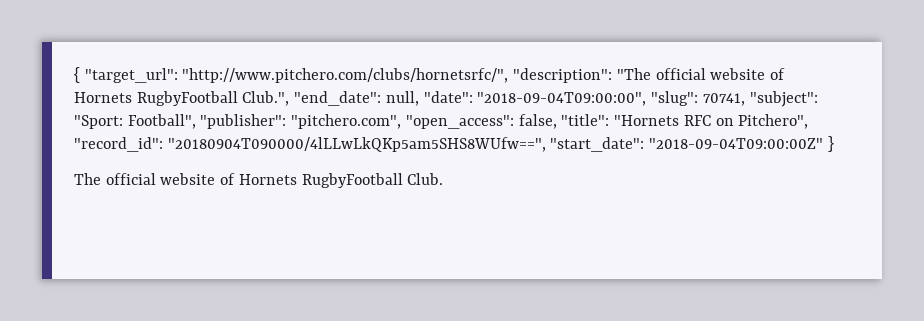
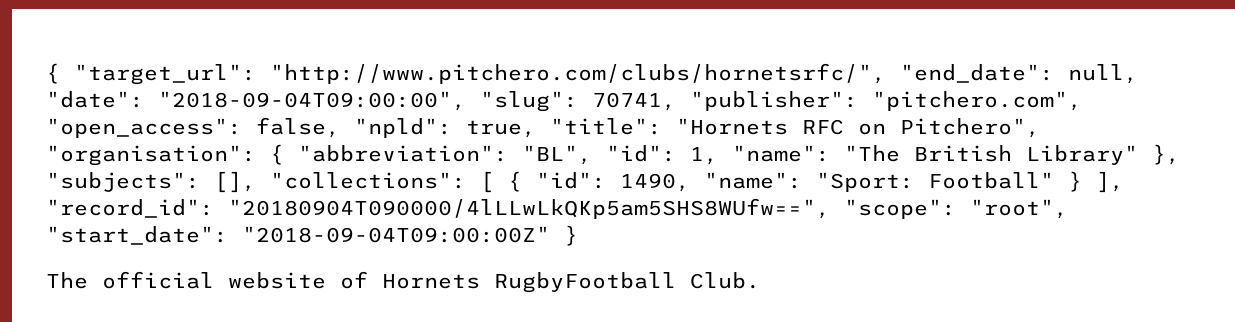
[513,68,786,83] [74,91,290,106] "description": "The official website of Hornets RugbyFootball Club.", -> (886, 73) none
[749,91,818,107] [74,114,196,129] "subject": "Sport: Football", -> (676, 101) none
(557, 121) none -> [354,118,536,138] "npld": true,
[74,137,546,152] "record_id": "20180904T090000/4lLLwLkQKp5am5SHS8WUfw==", -> [46,144,1180,166] [46,171,1124,193] [46,198,1068,219] "organisation": { "abbreviation": "BL", "id": 1, "name": "The British Library" }, "subjects": [], "collections": [ { "id": 1490, "name": "Sport: Football" } ], "record_id": "20180904T090000/4lLLwLkQKp5am5SHS8WUfw==", "scope": "root",

